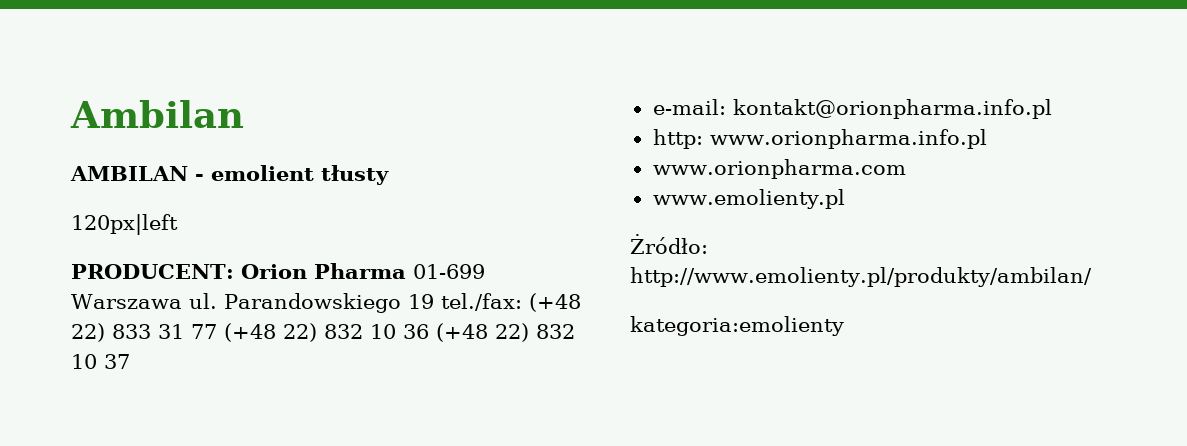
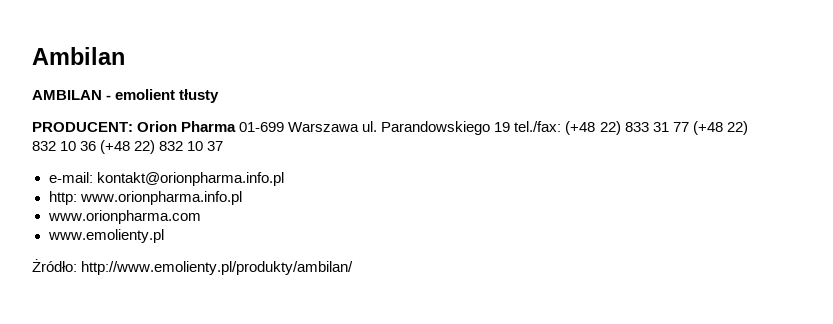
[71,214,178,235] // 120px|left -> (220, 96) none
[630,316,844,336] // kategoria:emolienty -> (354, 268) none

